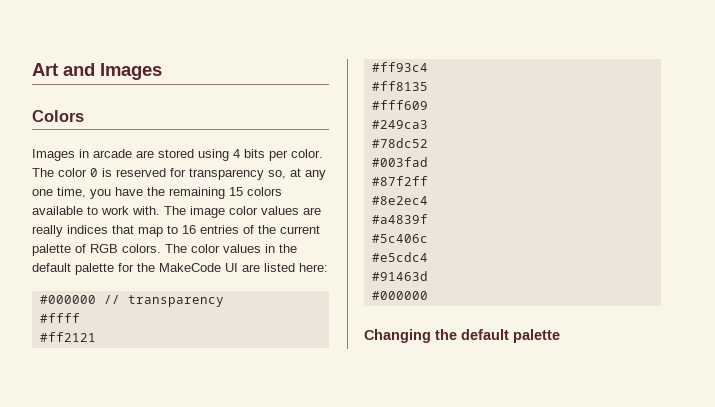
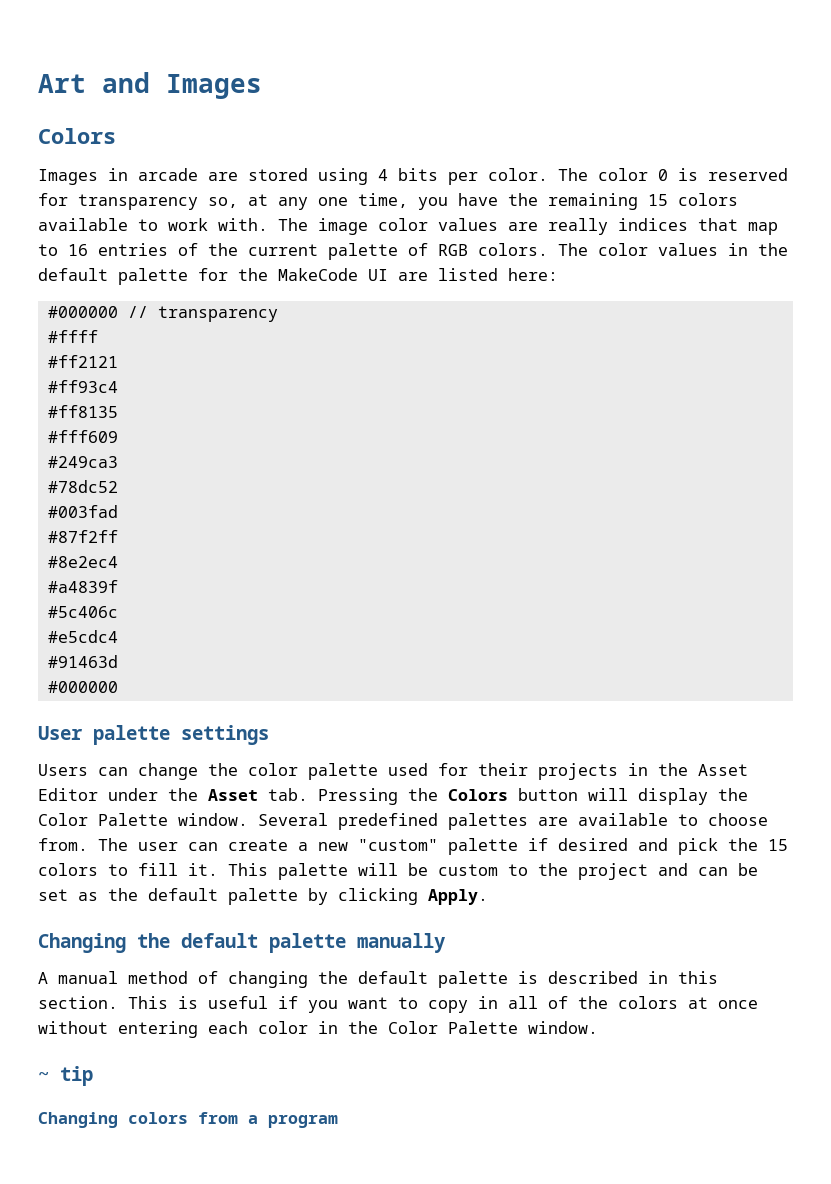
[364,329,560,343] Changing the default palette -> [38,725,269,745] [38,763,748,780] [38,788,748,805] [38,813,768,830] [38,838,788,855] [38,863,758,880] [38,888,488,905] [38,933,446,953] [38,971,718,988] [38,996,758,1013] [38,1021,598,1038] [38,1066,93,1086] [38,1112,338,1128] User palette settings // Users can change the color palette used for their projects in the Asset Editor under the Asset tab. Pressing the Colors button will display the Color Palette window. Several predefined palettes are available to choose from. The user can create a new "custom" palette if desired and pick the 15 colors to fill it. This palette will be custom to the project and can be set as the default palette by clicking Apply. // Changing the default palette manually // A manual method of changing the default palette is described in this section. This is useful if you want to copy in all of the colors at once without entering each color in the Color Palette window. // ~ tip // Changing colors from a program

